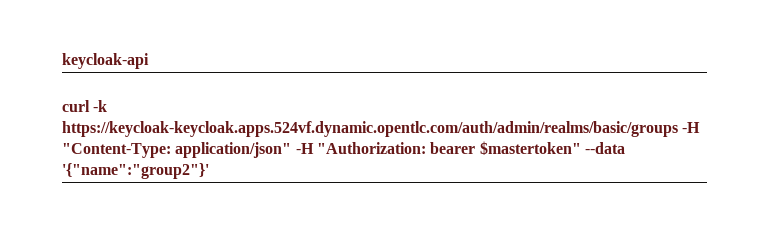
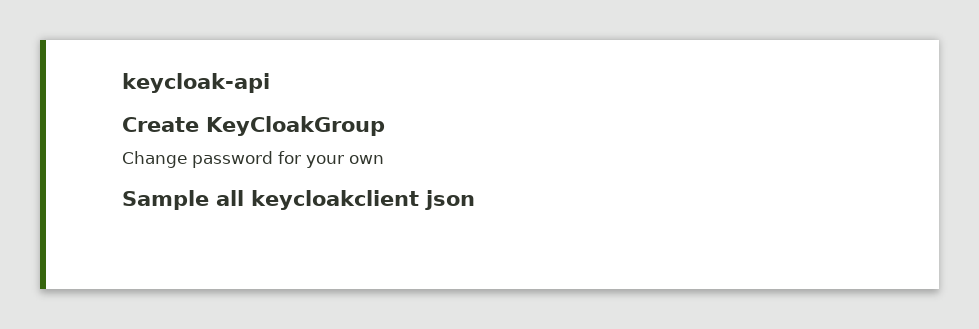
[62,100,108,112] [62,121,701,137] [62,141,625,158] [62,163,209,179] curl -k https://keycloak-keycloak.apps.524vf.dynamic.opentlc.com/auth/admin/realms/basic/groups -H "Content-Type: application/json" -H "Authorization: bearer $mastertoken" --data '{"name":"group2"}' -> [122,116,385,136] [122,151,384,168] [122,190,475,210] Create KeyCloakGroup // Change password for your own // Sample all keycloakclient json

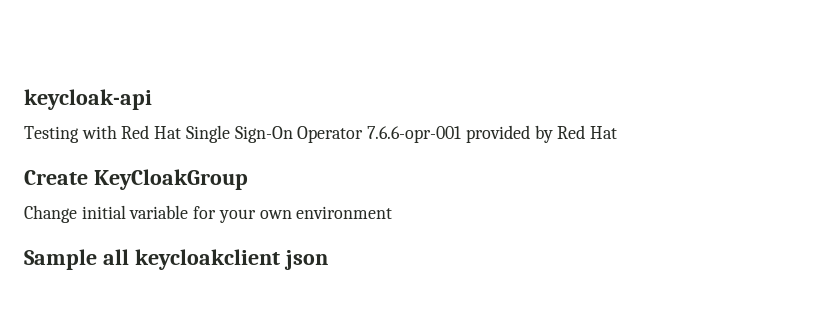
(270, 83) none -> [24,125,617,143] // Testing with Red Hat Single Sign-On Operator 7.6.6-opr-001 provided by Red Hat
[192,151,273,168] password -> [81,205,189,219] initial variable
(384, 159) none -> [296,206,393,219] environment

